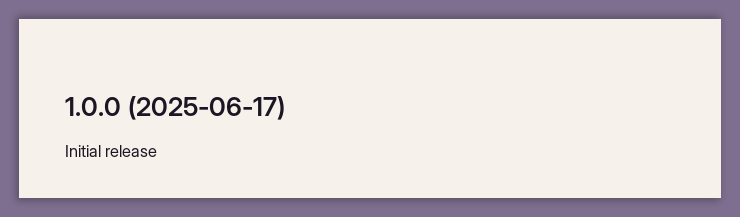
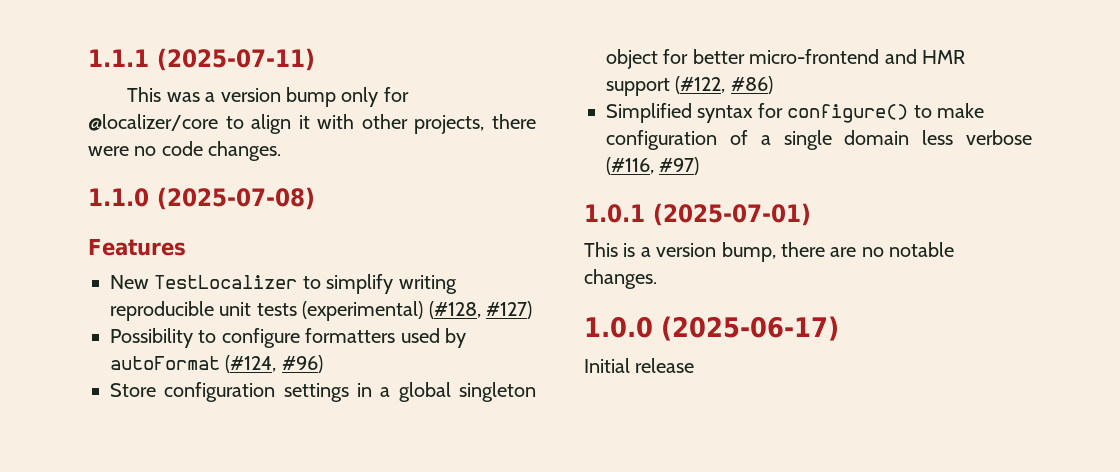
(65, 106) none -> [88,48,315,71] [127,87,409,107] [88,114,536,134] [88,141,282,161] [88,187,315,210] [88,238,186,256] [110,274,457,294] [110,301,532,321] [110,328,466,348] [110,355,323,373] [110,382,536,402] [606,49,965,69] [606,76,773,96] [606,103,984,123] [606,130,1032,150] [606,157,700,175] [584,203,811,226] [584,242,955,262] [584,269,657,289] 1.1.1 (2025-07-11) // This was a version bump only for @localizer/core to align it with other projects, there were no code changes. // 1.1.0 (2025-07-08) // Features // New TestLocalizer to simplify writing reproducible unit tests (experimental) (#128, #127) // Possibility to configure formatters used by autoFormat (#124, #96) // Store configuration settings in a global singleton object for better micro-frontend and HMR support (#122, #86) // Simplified syntax for configure() to make configuration of a single domain less verbose (#116, #97) // 1.0.1 (2025-07-01) // This is a version bump, there are no notable changes. //

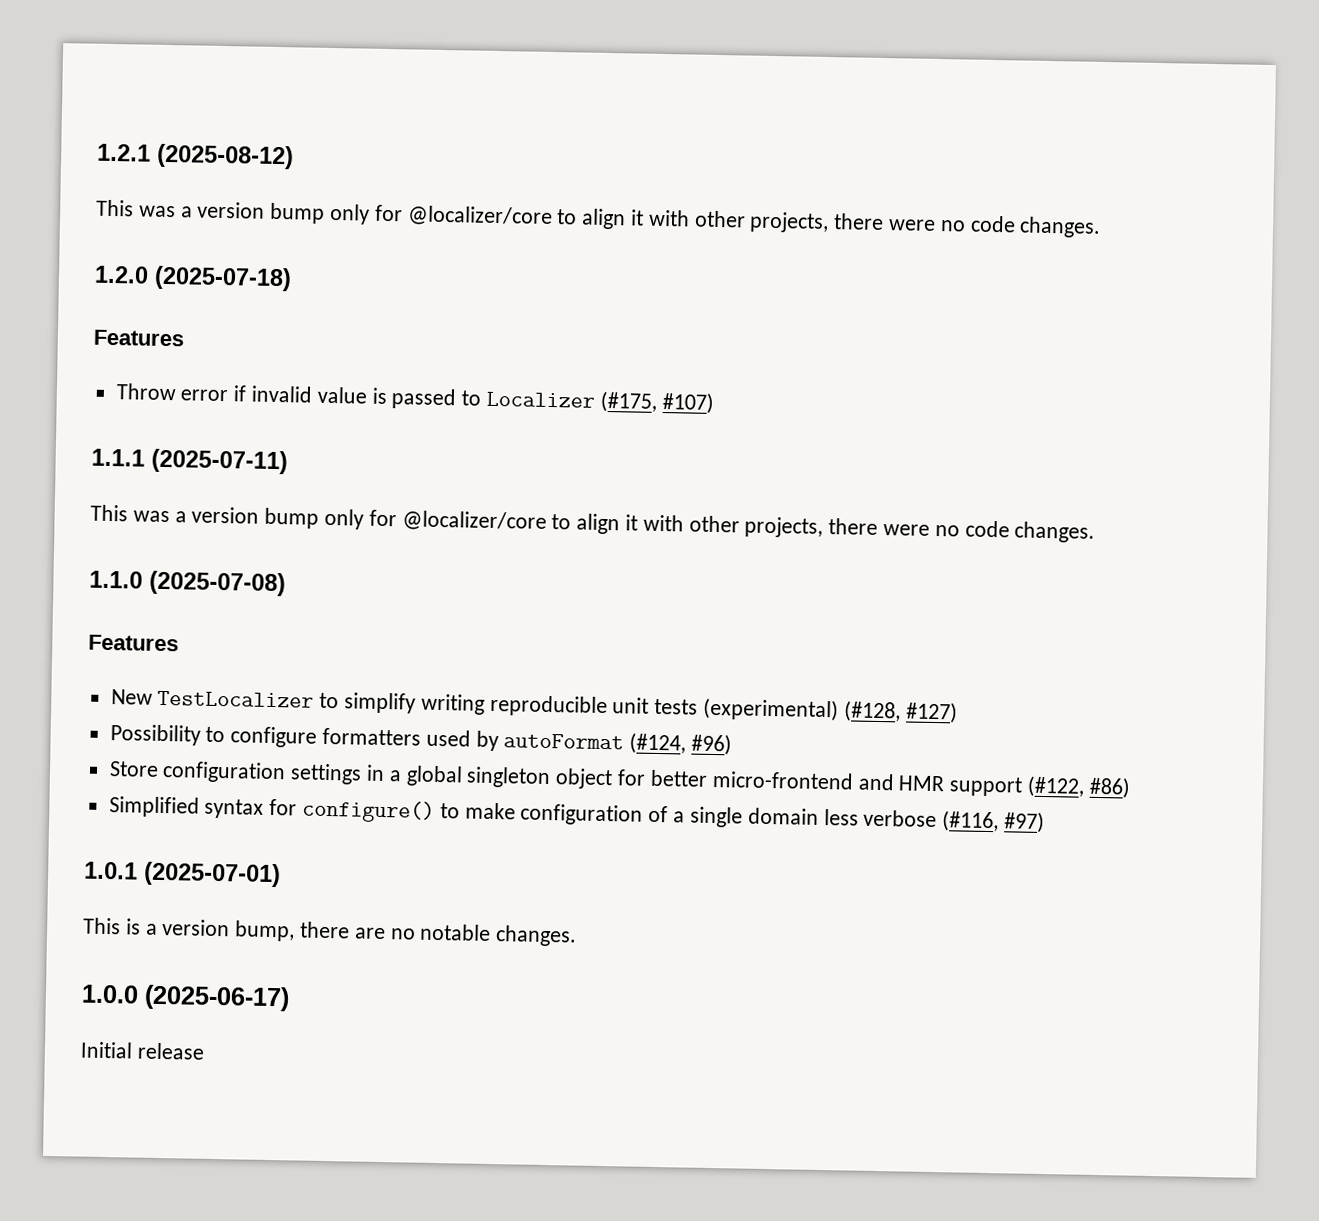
(88, 58) none -> [97,143,294,170] [96,199,1102,238] [94,265,292,292] [93,329,184,347] [115,383,714,414] 1.2.1 (2025-08-12) // This was a version bump only for @localizer/core to align it with other projects, there were no code changes. // 1.2.0 (2025-07-18) // Features // Throw error if invalid value is passed to Localizer (#175, #107) //

